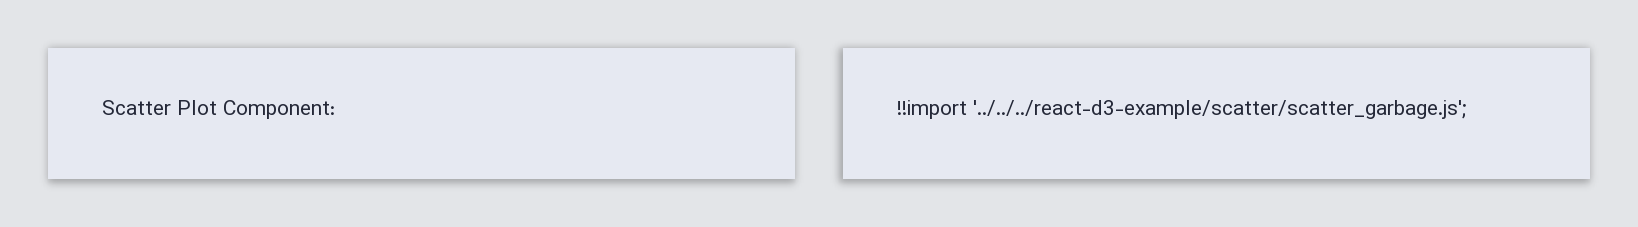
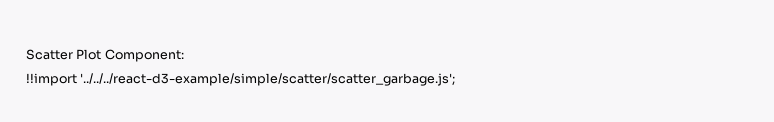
[973,100,1466,119] '../../../react-d3-example/scatter/scatter_garbage.js'; -> [80,73,456,86] '../../../react-d3-example/simple/scatter/scatter_garbage.js';

